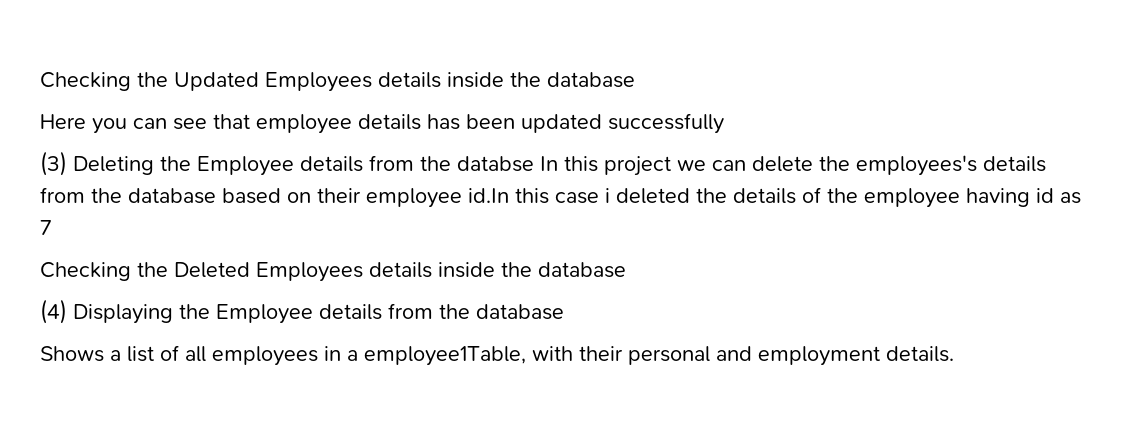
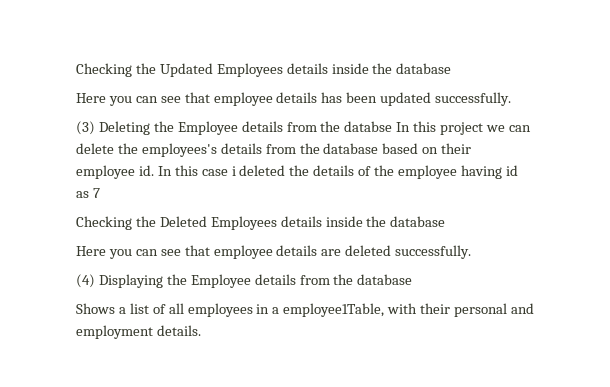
[608,113,724,134] successfully -> [435,92,512,106] successfully.
[468,188,509,203] id.In -> [138,165,172,176] id. In
(626, 270) none -> [76,245,472,259] // Here you can see that employee details are deleted successfully.

